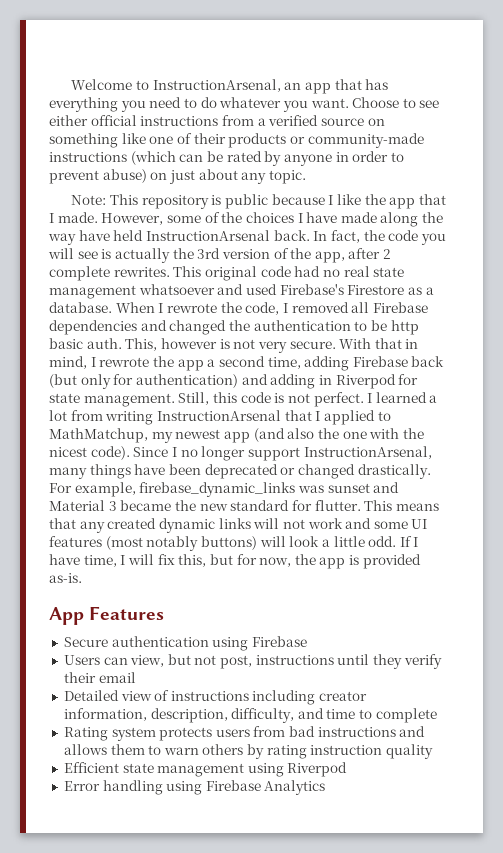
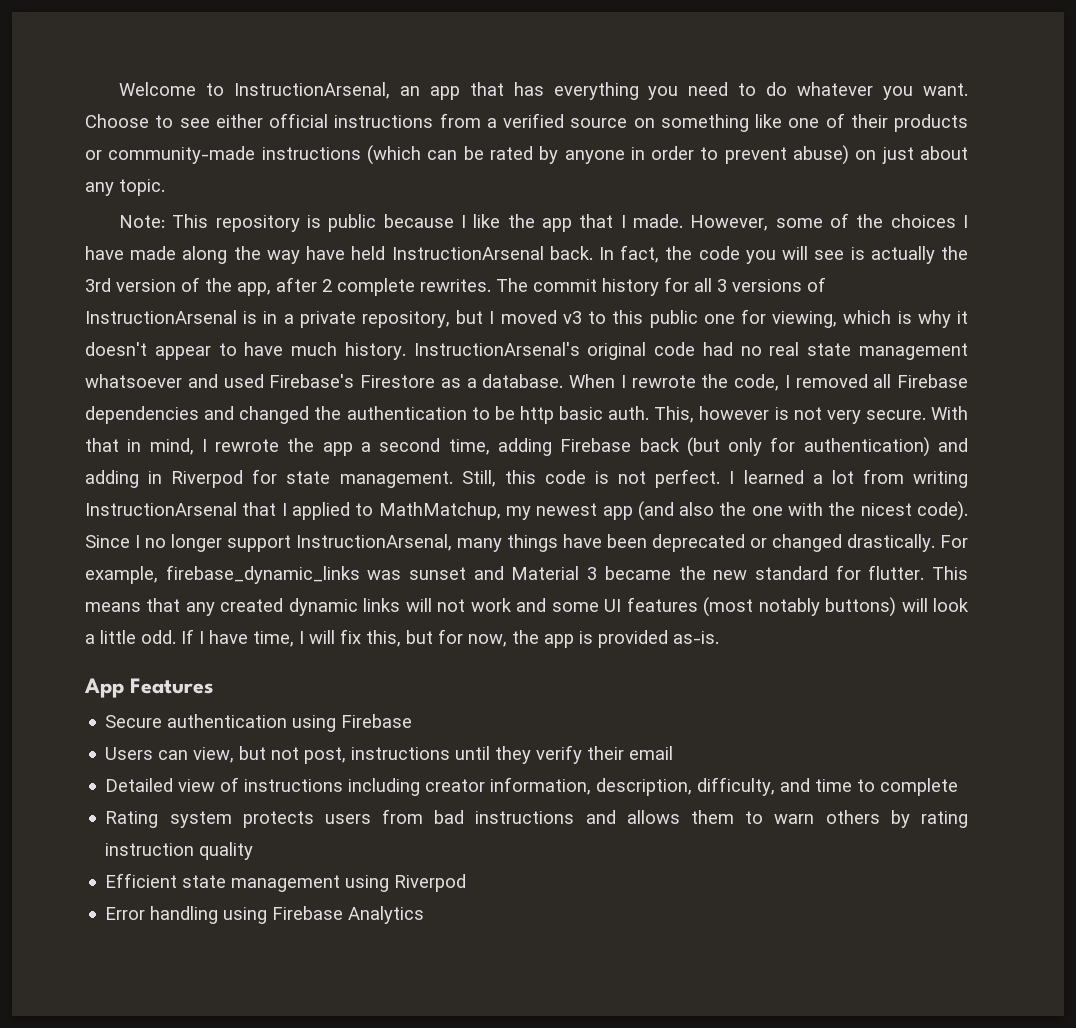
[173,266,202,277] This -> [496,277,826,296] [85,309,969,328] [85,342,580,360] The commit history for all 3 versions of InstructionArsenal is in a private repository, but I moved v3 to this public one for viewing, which is why it doesn't appear to have much history. InstructionArsenal's

